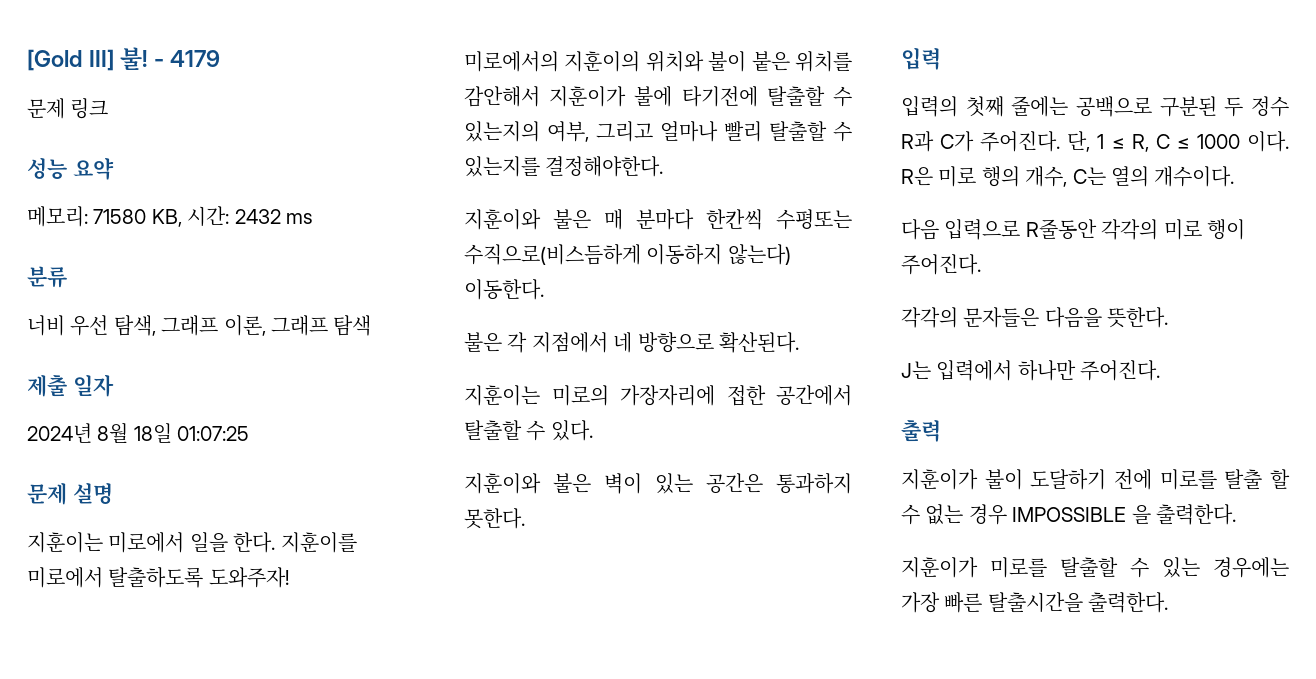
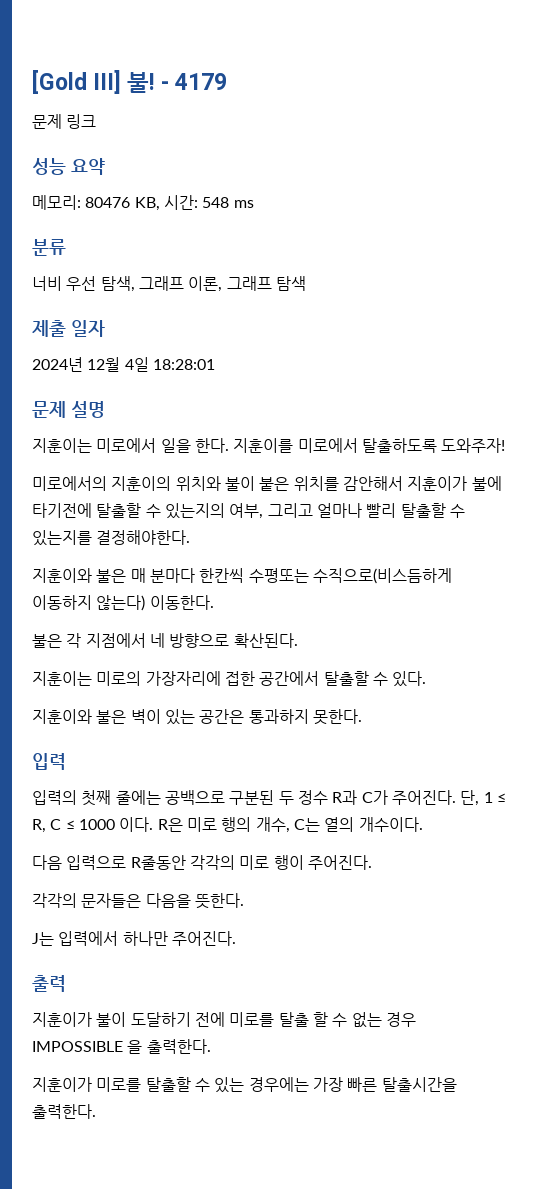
[93,209,147,224] 71580 -> [85,197,131,208] 80476
[234,209,281,224] 2432 -> [202,197,230,208] 548
[97,422,250,443] 8월 18일 01:07:25 -> [87,357,215,372] 12월 4일 18:28:01

